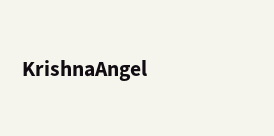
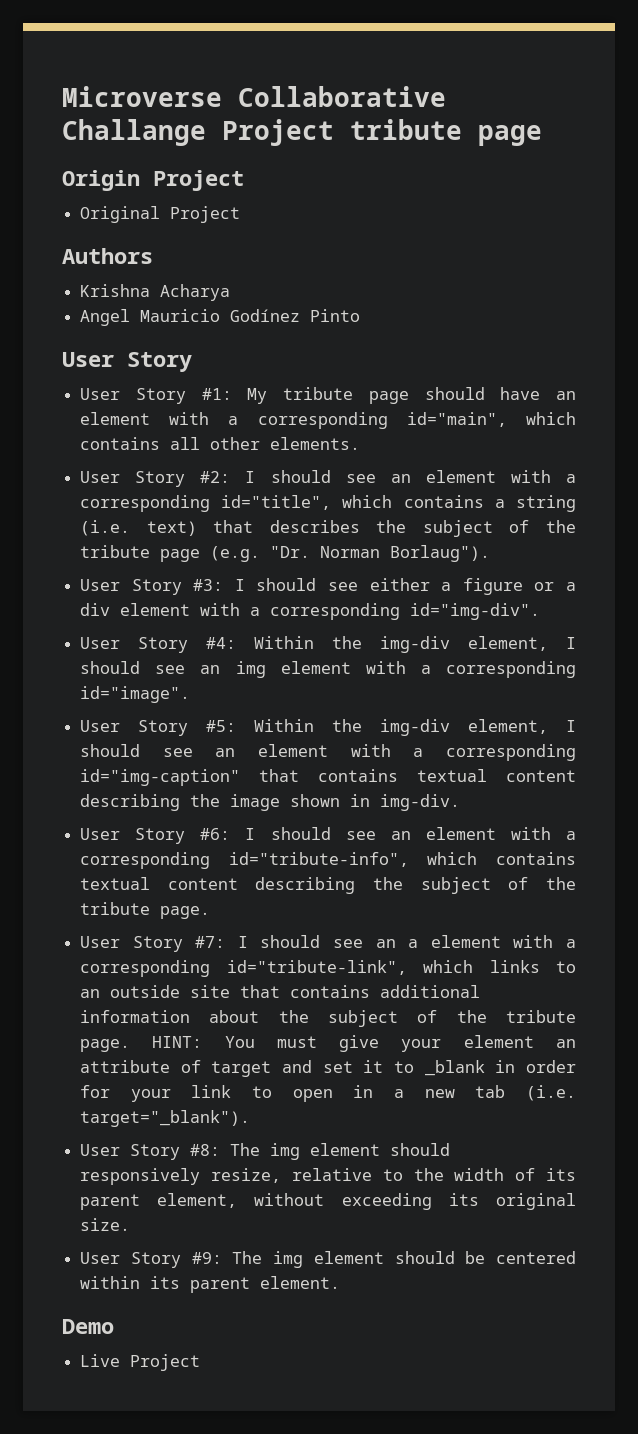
[22,60,147,81] KrishnaAngel -> [62,86,446,107] [62,119,542,146] [62,170,244,191] [80,206,241,223] [62,248,153,264] [80,284,231,301] [80,309,361,326] [62,352,192,372] [80,387,576,404] [80,412,576,429] [80,437,361,450] [80,470,576,487] [80,495,577,512] [80,520,577,537] [80,545,491,562] [80,578,576,595] [80,603,541,620] [80,636,577,653] [80,661,576,678] [80,686,191,703] [80,719,577,736] [80,744,576,761] [80,769,576,786] [80,794,461,811] [80,827,576,844] [80,852,576,869] [80,877,576,894] [80,902,211,919] [80,935,576,952] [80,960,576,977] [80,985,481,998] [80,1010,576,1027] [80,1035,577,1052] [80,1060,576,1077] [80,1085,576,1102] [80,1110,251,1127] [80,1143,451,1160] [80,1168,576,1185] [80,1193,576,1210] [80,1218,131,1231] [80,1251,576,1268] [80,1276,341,1293] [62,1319,114,1334] [80,1354,201,1371] Microverse Collaborative Challange Project tribute page // Origin Project // Original Project // Authors // Krishna Acharya // Angel Mauricio Godínez Pinto // User Story // User Story #1: My tribute page should have an element with a corresponding id="main", which contains all other elements. // User Story #2: I should see an element with a corresponding id="title", which contains a string (i.e. text) that describes the subject of the tribute page (e.g. "Dr. Norman Borlaug"). // User Story #3: I should see either a figure or a div element with a corresponding id="img-div". // User Story #4: Within the img-div element, I should see an img element with a corresponding id="image". // User Story #5: Within the img-div element, I should see an element with a corresponding id="img-caption" that contains textual content describing the image shown in img-div. // User Story #6: I should see an element with a corresponding id="tribute-info", which contains textual content describing the subject of the tribute page. // User Story #7: I should see an a element with a corresponding id="tribute-link", which links to an outside site that contains additional information about the subject of the tribute page. HINT: You must give your element an attribute of target and set it to _blank in order for your link to open in a new tab (i.e. target="_blank"). // User Story #8: The img element should responsively resize, relative to the width of its parent element, without exceeding its original size. // User Story #9: The img element should be centered within its parent element. // Demo // Live Project

